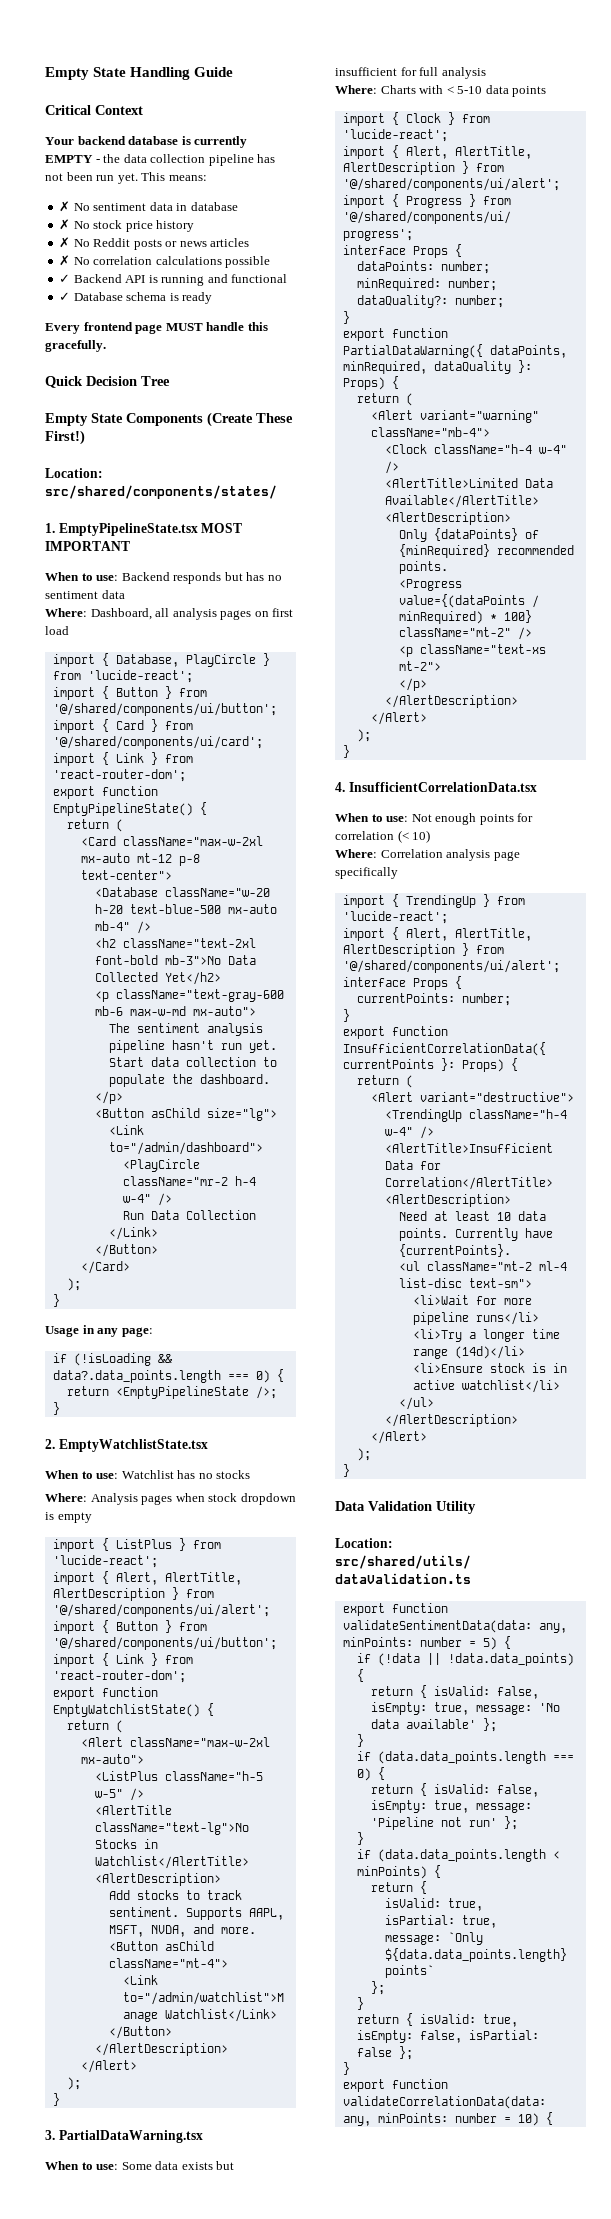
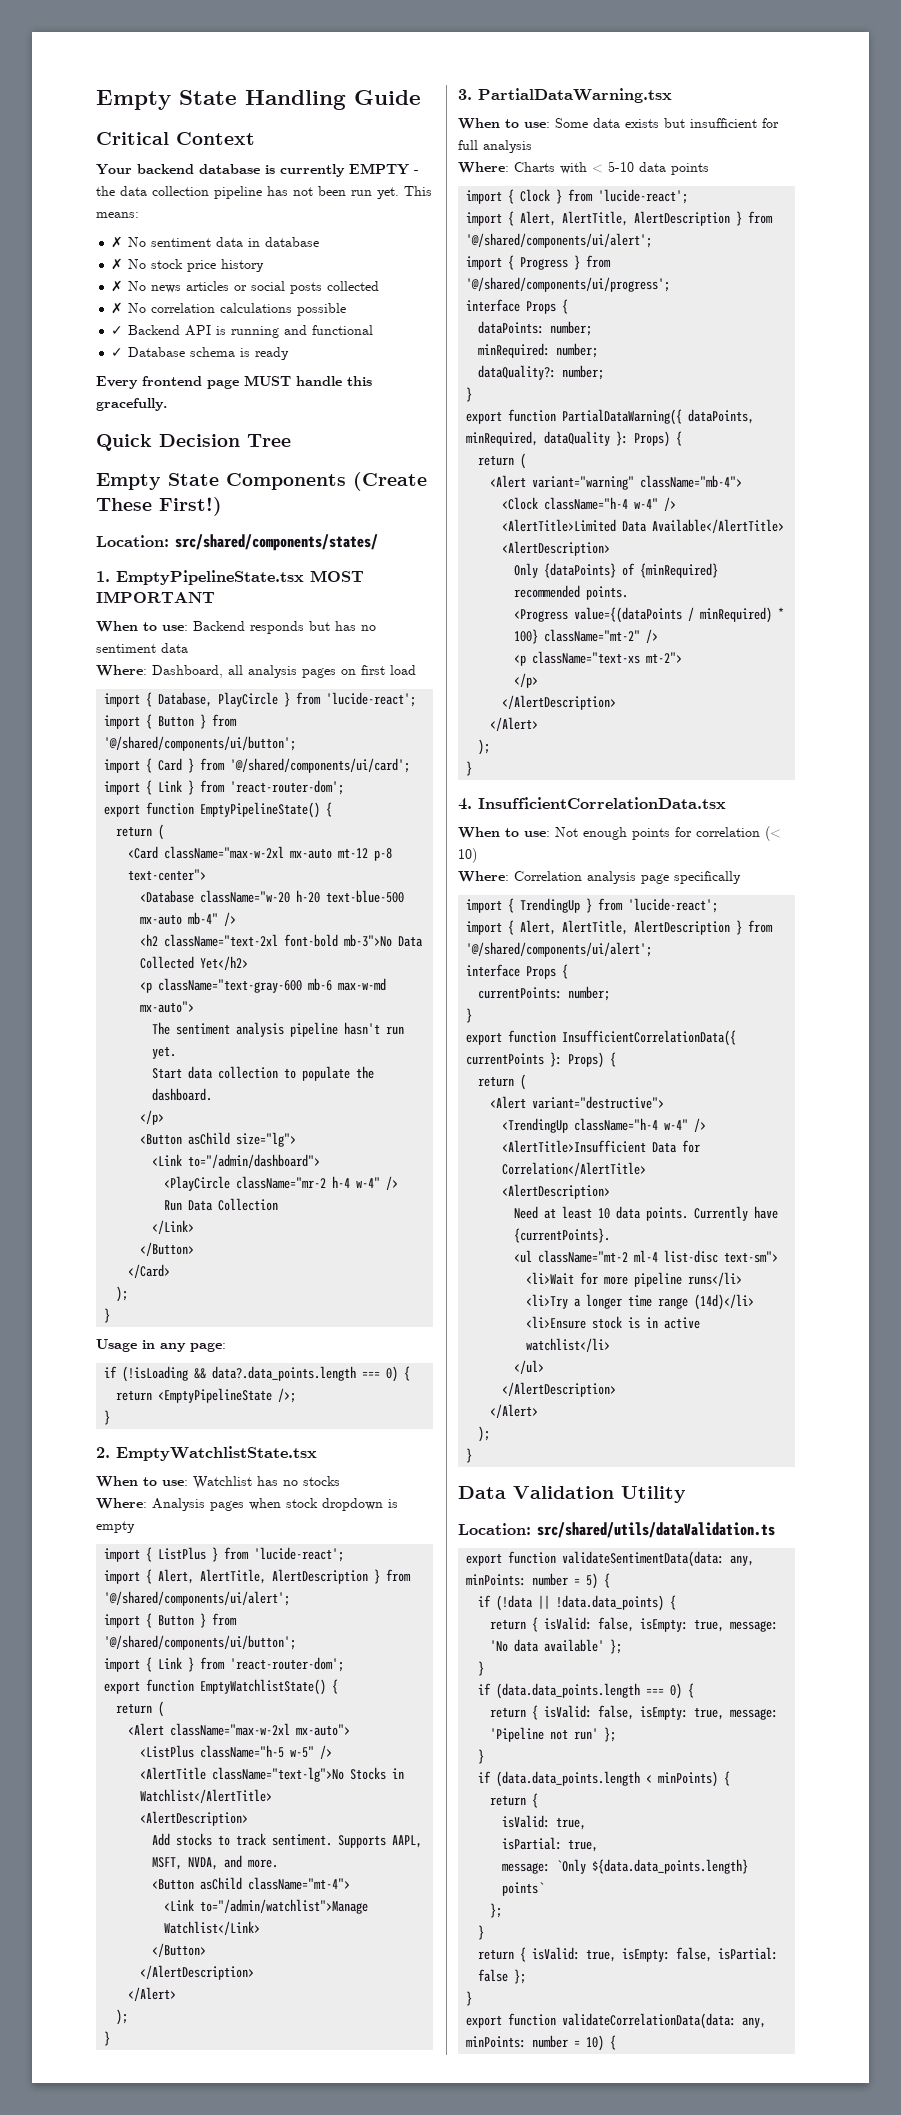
[93,238,178,250] Reddit posts or -> (147, 286) none
(250, 242) none -> [234,281,380,294] or social posts collected

